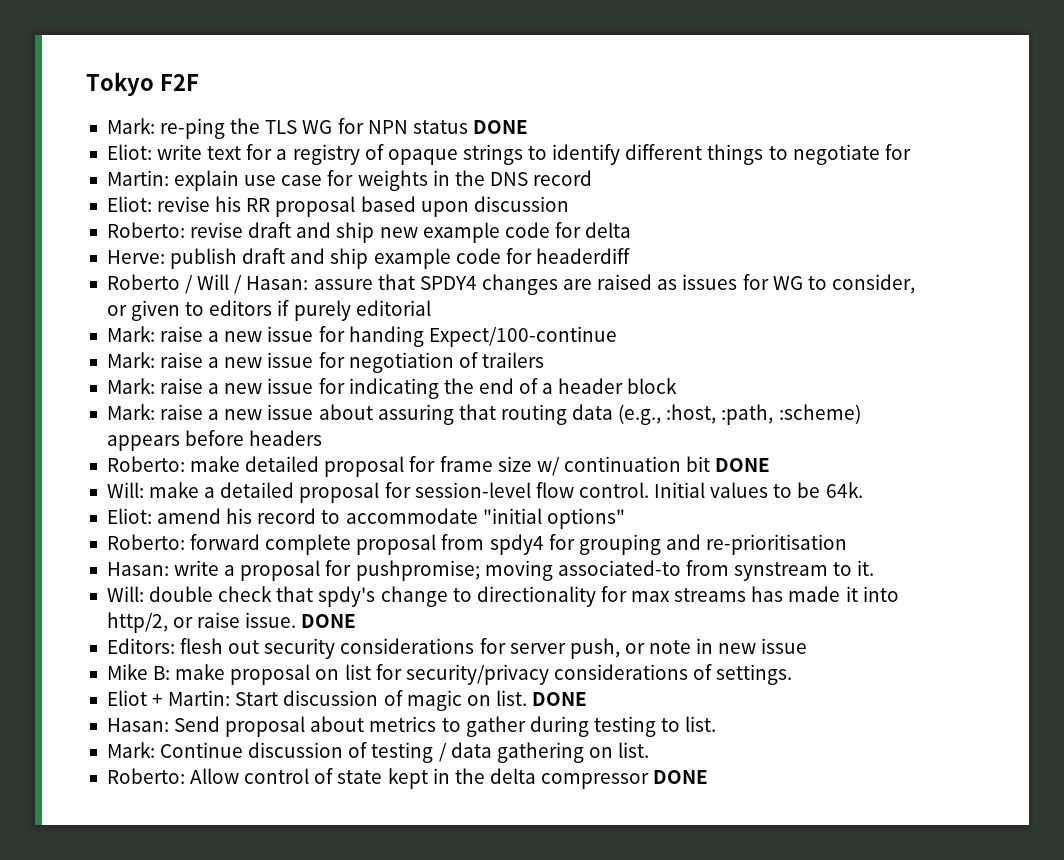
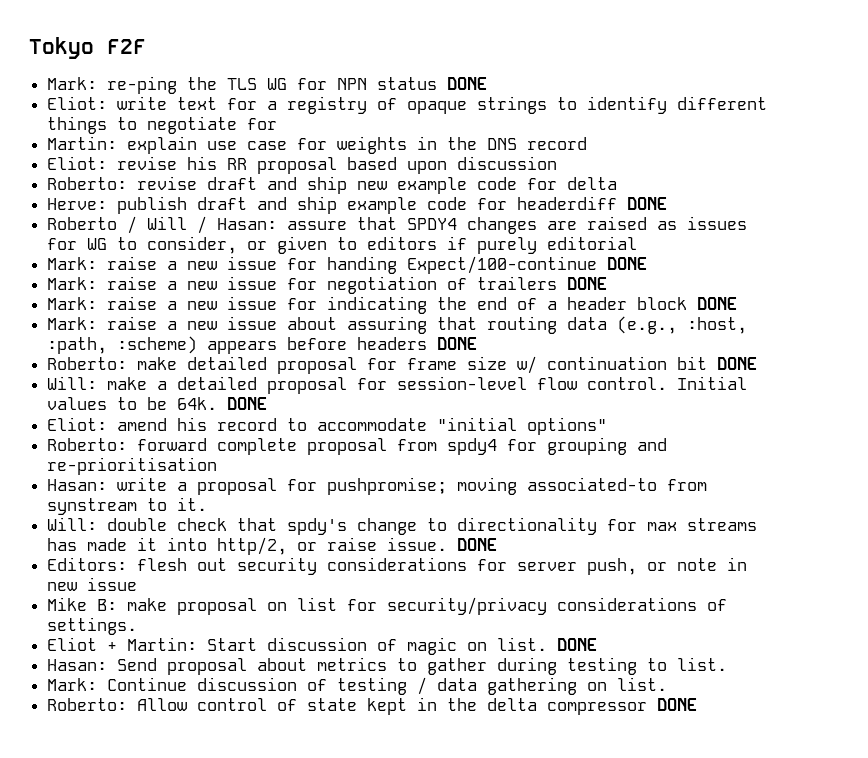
(630, 256) none -> [627,197,668,210] DONE
(617, 336) none -> [607,257,648,270] DONE
(544, 360) none -> [567,277,608,290] DONE
(678, 386) none -> [697,297,738,310] DONE
(323, 438) none -> [437,337,478,350] DONE
(863, 490) none -> [227,397,268,410] DONE

